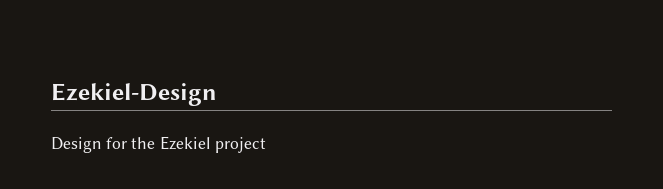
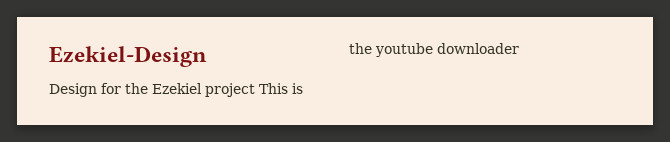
(266, 145) none -> [259,83,303,94] [349,43,519,57] This is the youtube downloader

